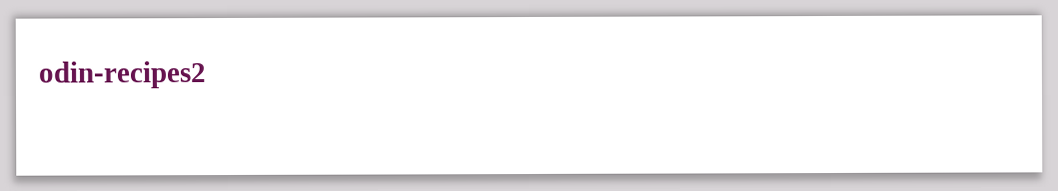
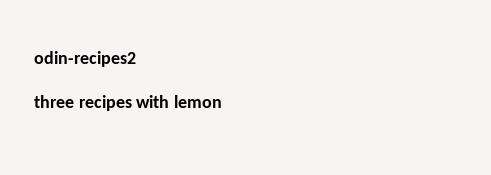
(206, 75) none -> [34,95,223,111] // three recipes with lemon

